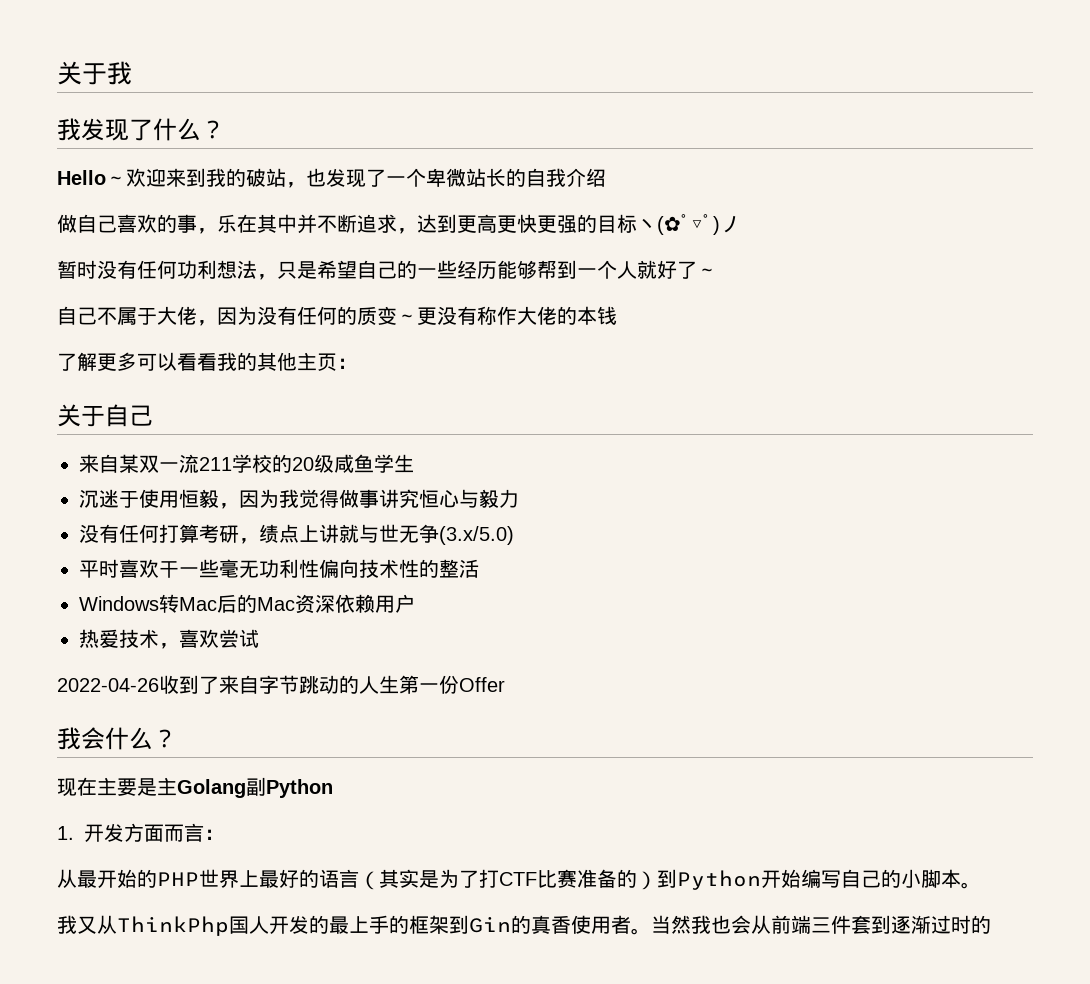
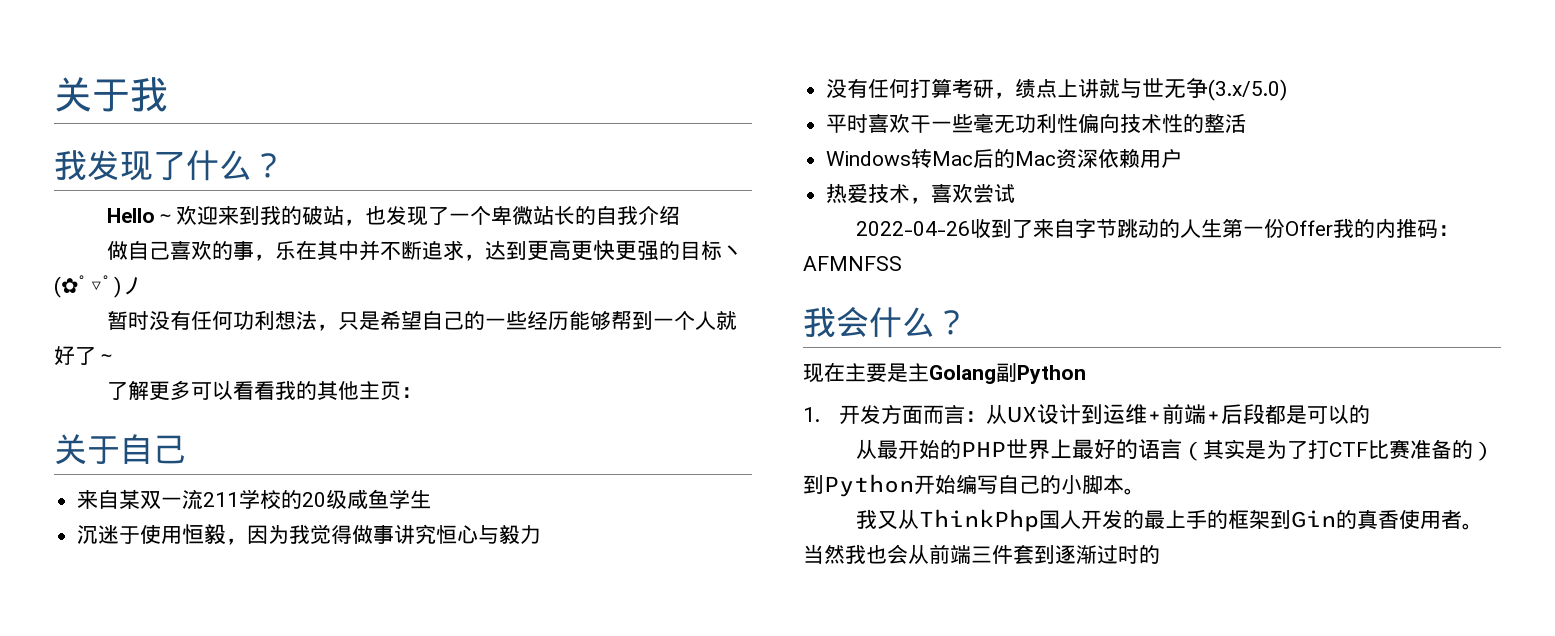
[57,306,617,326] // 自己不属于大佬，因为没有任何的质变～更没有称作大佬的本钱 -> (117, 358) none
(505, 684) none -> [1333,218,1460,238] [803,256,902,271] 我的内推码：AFMNFSS
(224, 834) none -> [985,403,1370,425] 从UX设计到运维+前端+后段都是可以的

